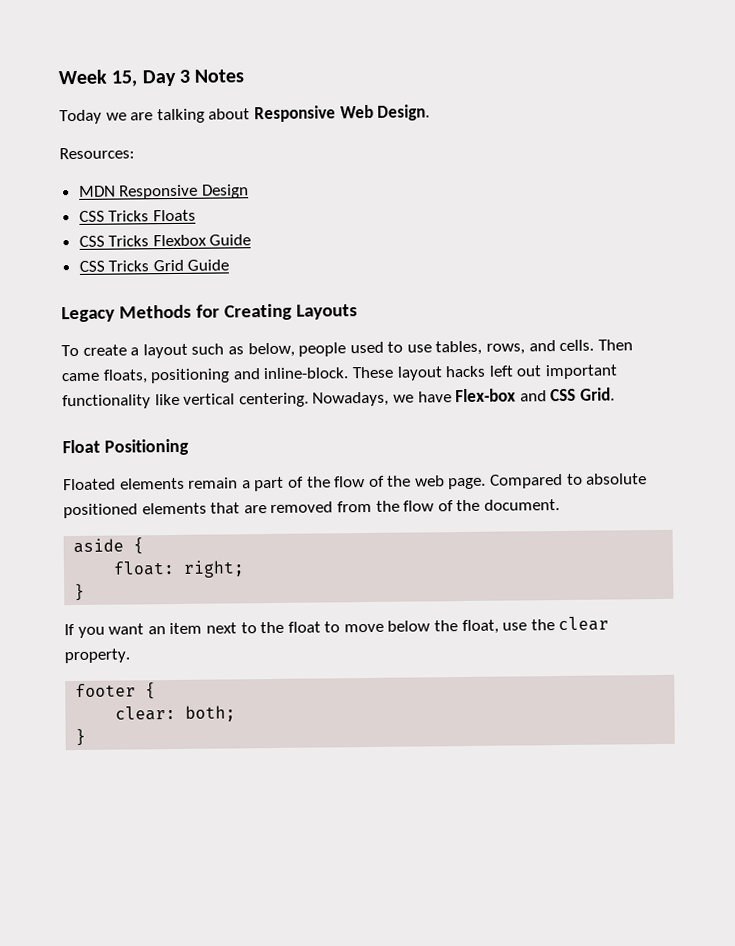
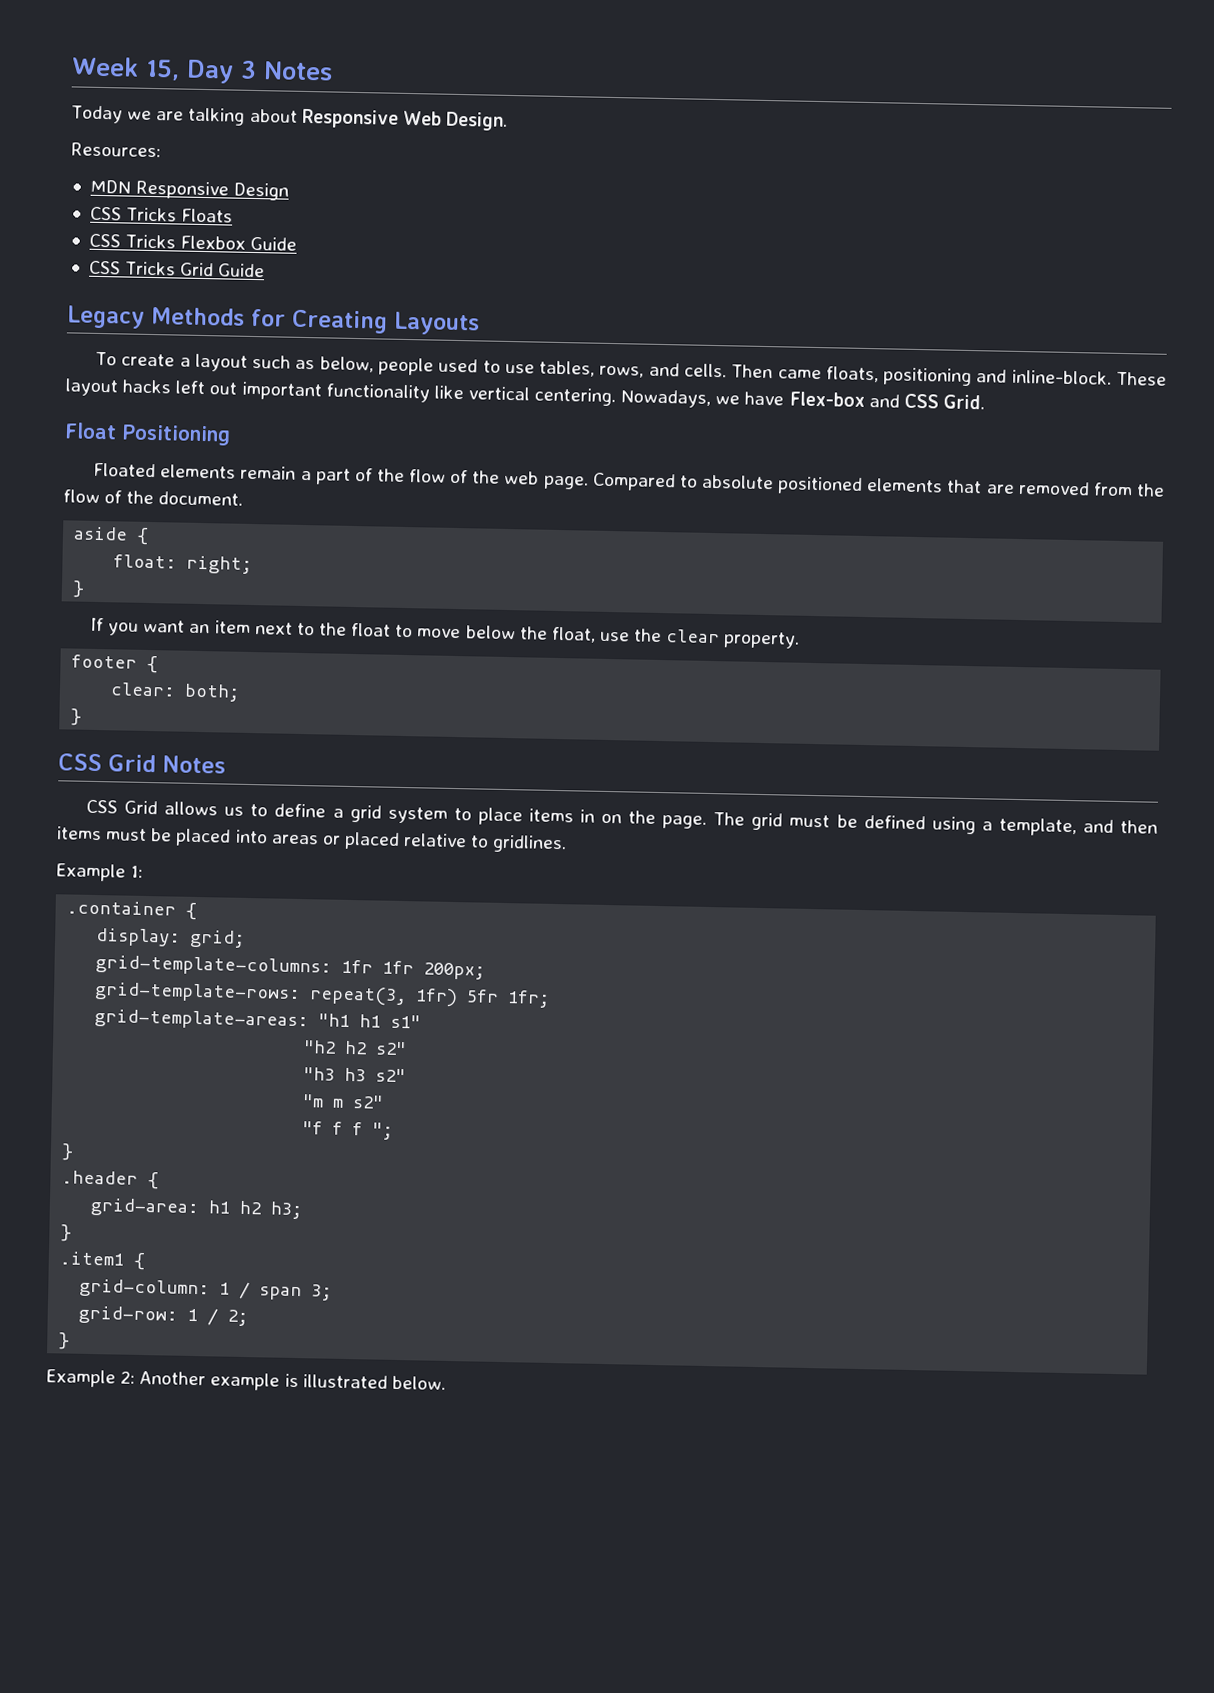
(87, 737) none -> [58,753,226,774] [86,799,1158,837] [57,826,568,854] [56,863,144,882] [66,900,198,921] [95,928,246,948] [95,955,486,980] [94,982,551,1008] [94,1009,422,1031] [303,1040,408,1056] [303,1067,407,1083] [302,1094,385,1109] [302,1121,394,1140] [61,1143,75,1161] [61,1170,160,1190] [90,1197,303,1220] [60,1224,73,1242] [59,1251,146,1271] [79,1278,333,1301] [78,1305,249,1327] [58,1332,71,1350] [46,1369,446,1391] // CSS Grid Notes // CSS Grid allows us to define a grid system to place items in on the page. The grid must be defined using a template, and then items must be placed into areas or placed relative to gridlines. // Example 1: // .container { // display: grid; // grid-template-columns: 1fr 1fr 200px; // grid-template-rows: repeat(3, 1fr) 5fr 1fr; // grid-template-areas: "h1 h1 s1" // "h2 h2 s2" // "h3 h3 s2" // "m m s2" // "f f f "; // } // .header { // grid-area: h1 h2 h3; // } // .item1 { // grid-column: 1 / span 3; // grid-row: 1 / 2; // } // Example 2: Another example is illustrated below.

